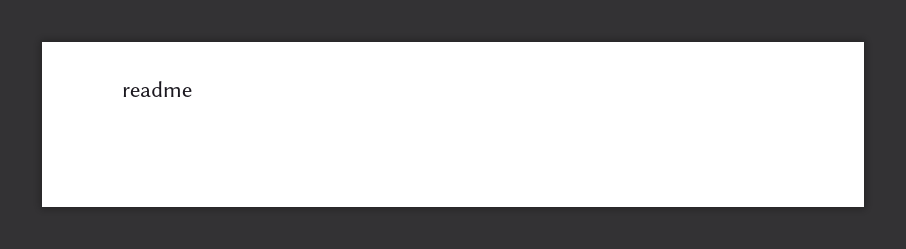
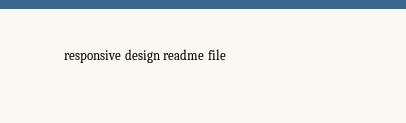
[122,81,192,97] readme -> [64,49,226,63] responsive design readme file

